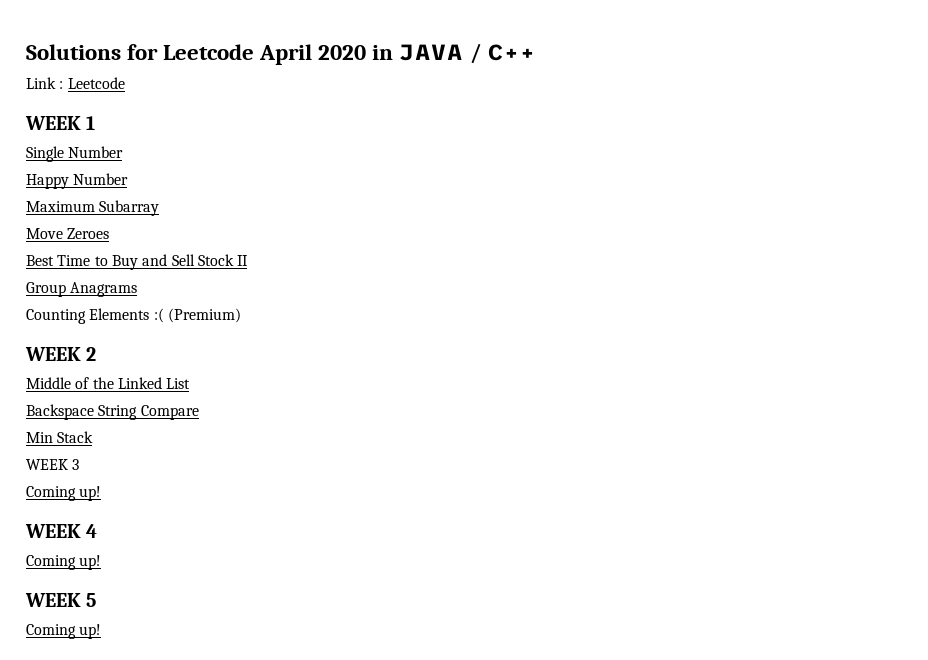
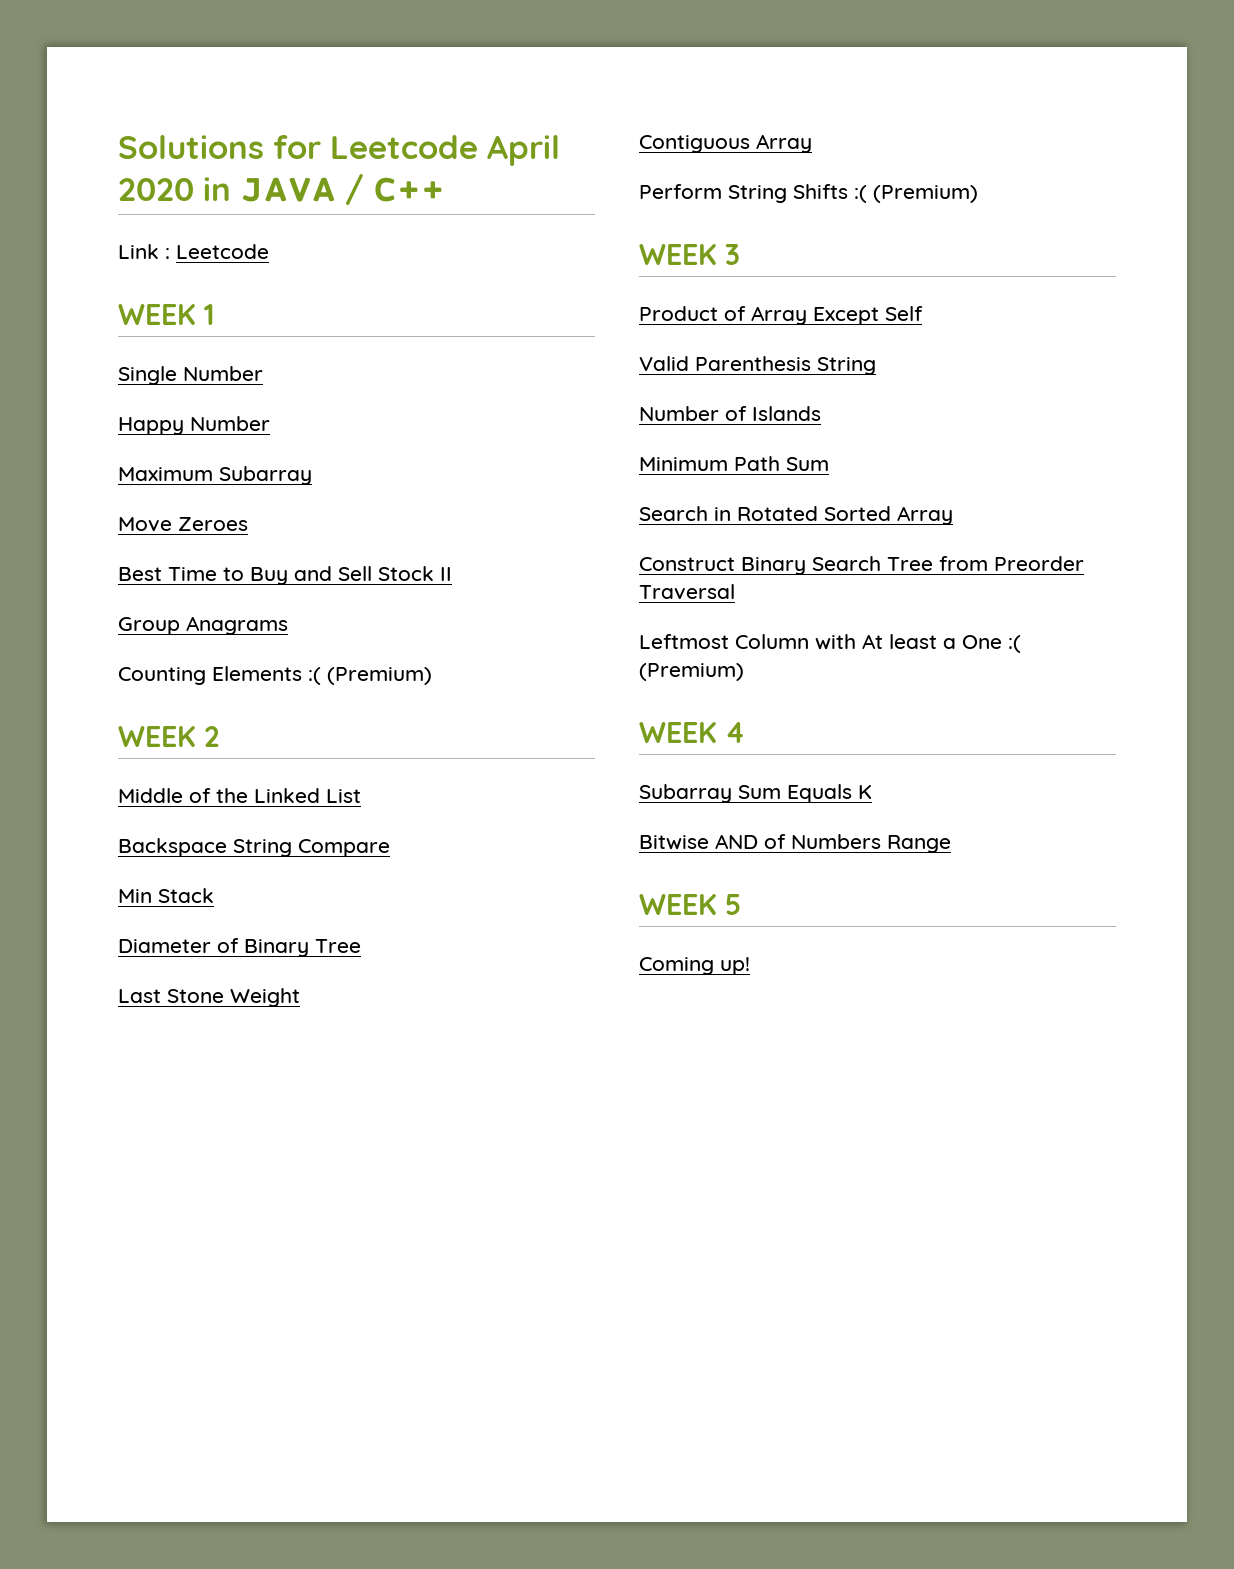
[26,459,80,470] [26,486,102,501] [25,524,98,538] [26,555,102,570] WEEK 3 // Coming up! // WEEK 4 // Coming up! -> [118,938,361,957] [118,988,300,1007] [639,134,812,153] [639,184,978,203] [639,244,740,265] [639,306,923,325] [639,356,876,375] [639,406,821,421] [639,456,829,471] [639,506,953,525] [639,556,1084,575] [639,584,735,600] [639,634,1021,653] [639,663,744,681] [639,722,745,743] [639,784,872,803] [639,834,951,853] Diameter of Binary Tree // Last Stone Weight // Contiguous Array // Perform String Shifts :( (Premium) // WEEK 3 // Product of Array Except Self // Valid Parenthesis String // Number of Islands // Minimum Path Sum // Search in Rotated Sorted Array // Construct Binary Search Tree from Preorder Traversal // Leftmost Column with At least a One :( (Premium) // WEEK 4 // Subarray Sum Equals K // Bitwise AND of Numbers Range

